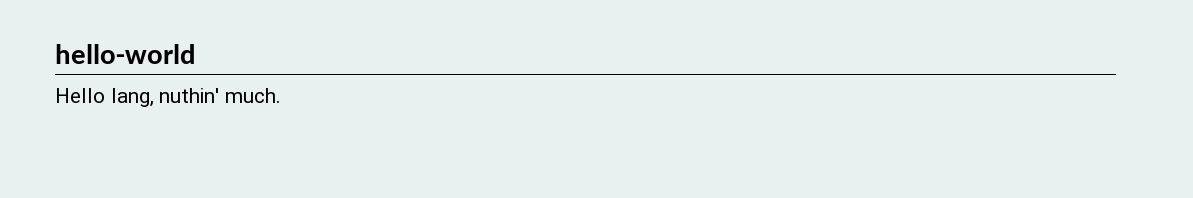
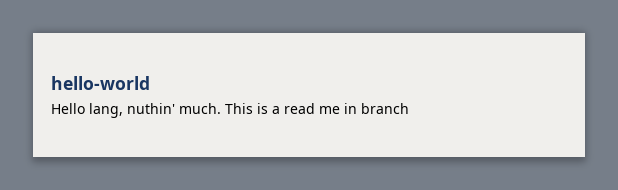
(282, 95) none -> [225,103,409,114] This is a read me in branch

